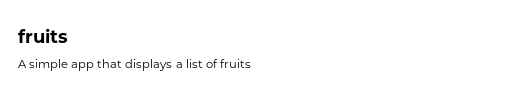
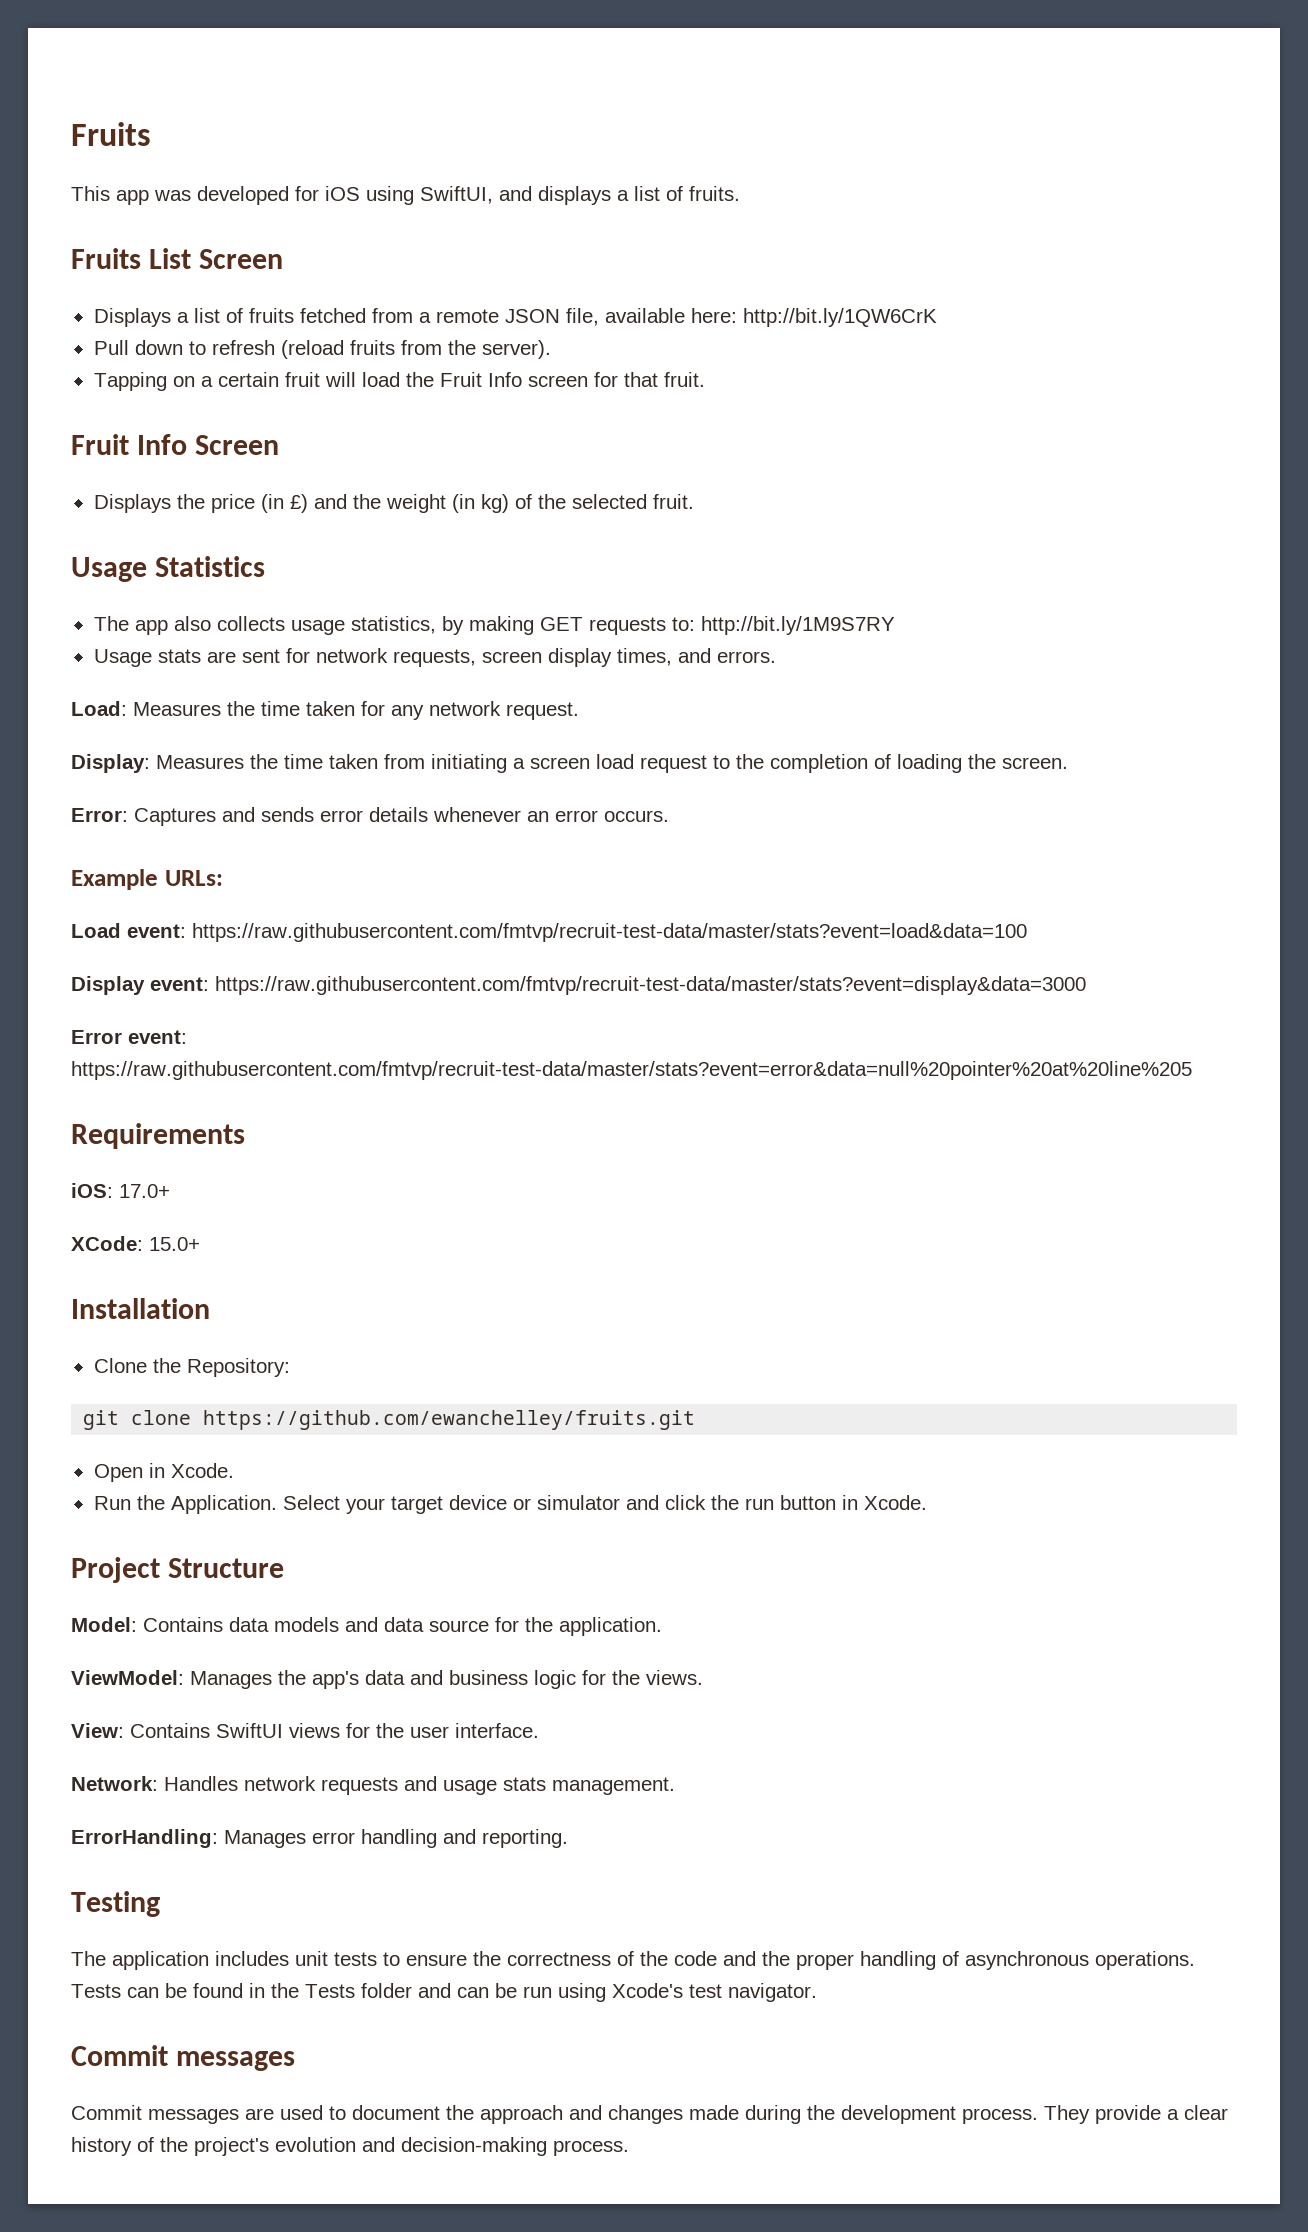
[18,28,68,43] [18,59,251,71] fruits // A simple app that displays a list of fruits -> [71,122,151,146] [71,186,740,205] [71,248,283,269] [93,308,937,327] [93,340,551,359] [93,372,705,391] [71,434,279,455] [93,494,694,513] [71,556,265,582] [93,616,895,635] [93,648,776,667] [71,701,579,720] [71,754,1068,773] [71,807,669,826] [71,869,223,890] [71,923,1027,942] [71,976,1086,995] [71,1030,187,1044] [71,1061,1192,1080] [71,1123,245,1149] [71,1183,170,1198] [71,1236,200,1251] [71,1298,210,1319] [93,1358,290,1377] [83,1410,696,1430] [93,1463,234,1482] [93,1495,927,1514] [71,1557,284,1583] [71,1617,662,1636] [71,1670,703,1689] [71,1723,539,1738] [71,1776,675,1795] [71,1829,568,1848] [71,1891,160,1917] [71,1951,1195,1970] [71,1983,817,2002] [71,2045,295,2071] [71,2105,1228,2124] [71,2137,629,2156] Fruits // This app was developed for iOS using SwiftUI, and displays a list of fruits. // Fruits List Screen // Displays a list of fruits fetched from a remote JSON file, available here: http://bit.ly/1QW6CrK // Pull down to refresh (reload fruits from the server). // Tapping on a certain fruit will load the Fruit Info screen for that fruit. // Fruit Info Screen // Displays the price (in £) and the weight (in kg) of the selected fruit. // Usage Statistics // The app also collects usage statistics, by making GET requests to: http://bit.ly/1M9S7RY // Usage stats are sent for network requests, screen display times, and errors. // Load: Measures the time taken for any network request. // Display: Measures the time taken from initiating a screen load request to the completion of loading the screen. // Error: Captures and sends error details whenever an error occurs. // Example URLs: // Load event: https://raw.githubusercontent.com/fmtvp/recruit-test-data/master/stats?event=load&data=100 // Display event: https://raw.githubusercontent.com/fmtvp/recruit-test-data/master/stats?event=display&data=3000 // Error event: https://raw.githubusercontent.com/fmtvp/recruit-test-data/master/stats?event=error&data=null%20pointer%20at%20line%205 // Requirements // iOS: 17.0+ // XCode: 15.0+ // Installation // Clone the Repository: // git clone https://github.com/ewanchelley/fruits.git // Open in Xcode. // Run the Application. Select your target device or simulator and click the run button in Xcode. // Project Structure // Model: Contains data models and data source for the application. // ViewModel: Manages the app's data and business logic for the views. // View: Contains SwiftUI views for the user interface. // Network: Handles network requests and usage stats management. // ErrorHandling: Manages error handling and reporting. // Testing // The application includes unit tests to ensure the correctness of the code and the proper handling of asynchronous operations. Tests can be found in the Tests folder and can be run using Xcode's test navigator. // Commit messages // Commit messages are used to document the approach and changes made during the development process. They provide a clear history of the project's evolution and decision-making process.

